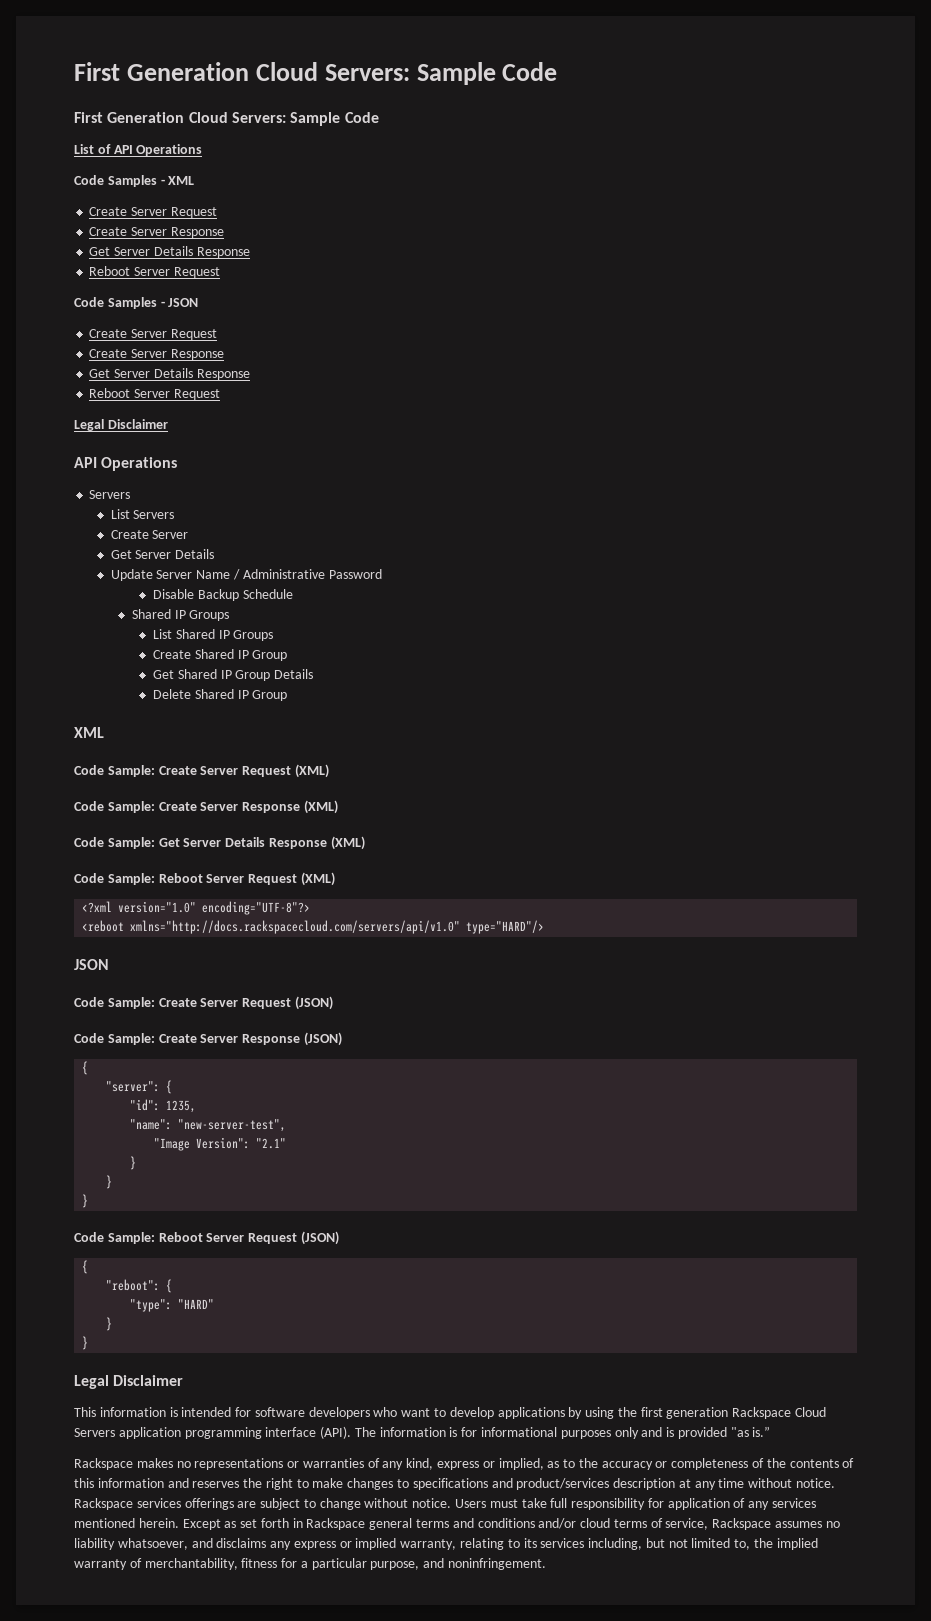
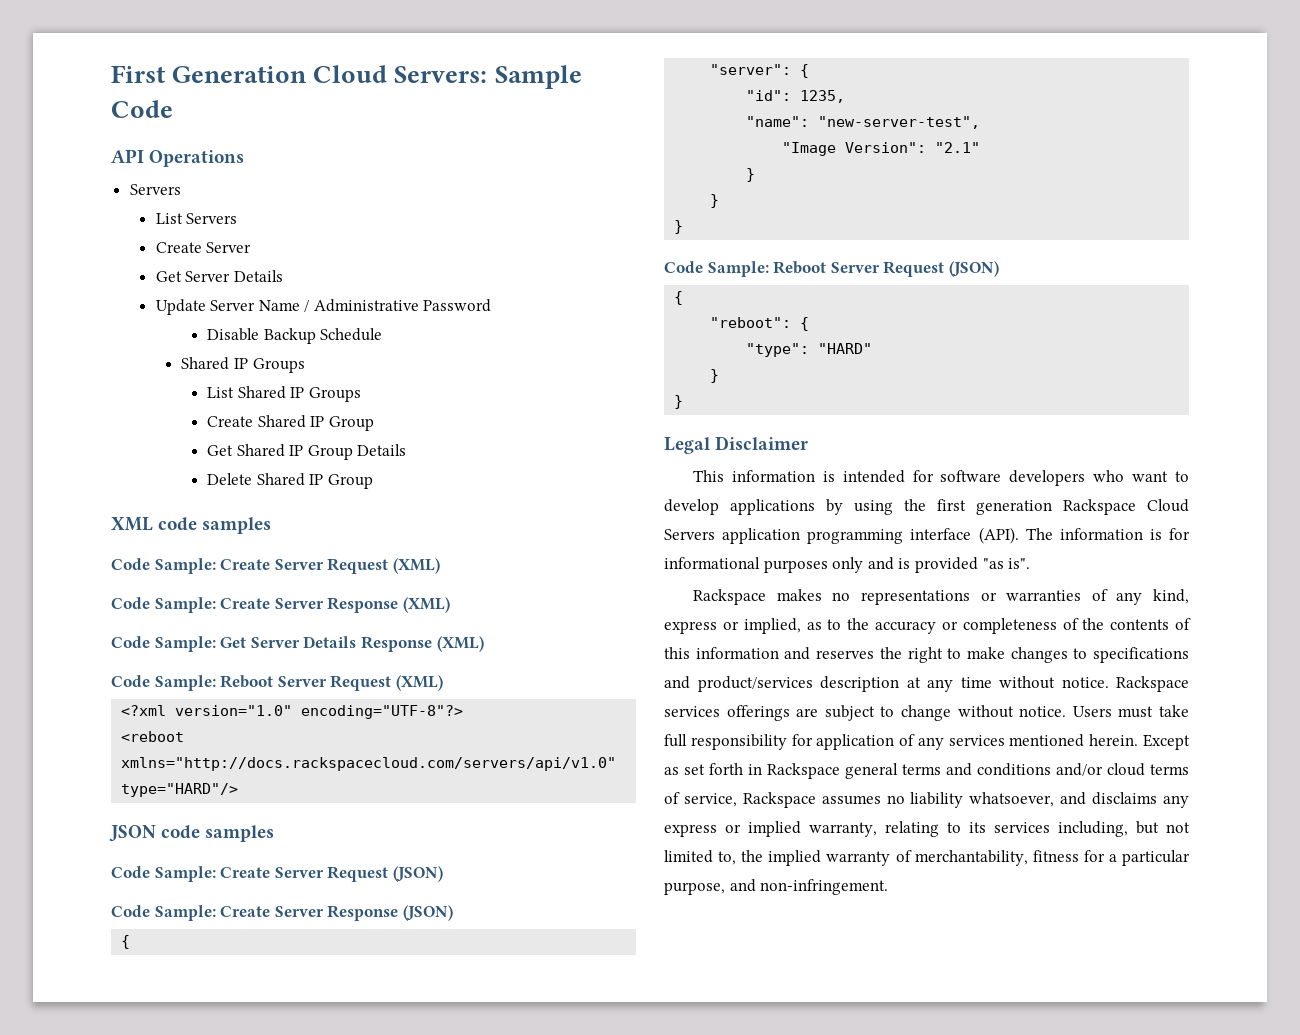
[74,62,558,85] [74,112,379,126] [74,144,203,156] [74,175,195,187] [89,207,217,218] [89,227,224,238] [89,246,250,258] [89,266,220,278] [74,297,199,309] [89,329,217,340] [89,349,224,360] [89,368,250,380] [89,388,220,400] [74,419,168,431] First Generation Cloud Servers: Sample Code // First Generation Cloud Servers: Sample Code // List of API Operations // Code Samples - XML // Create Server Request // Create Server Response // Get Server Details Response // Reboot Server Request // Code Samples - JSON // Create Server Request // Create Server Response // Get Server Details Response // Reboot Server Request // Legal Disclaimer -> [111,65,582,89] [111,100,173,118] First Generation Cloud Servers: Sample Code
(104, 732) none -> [158,517,272,534] code samples
(109, 964) none -> [161,825,275,842] code samples
[752,1426,771,1437] is.” -> [1008,558,1031,569] is".
[448,1558,547,1570] noninfringement. -> [760,879,889,895] non-infringement.

